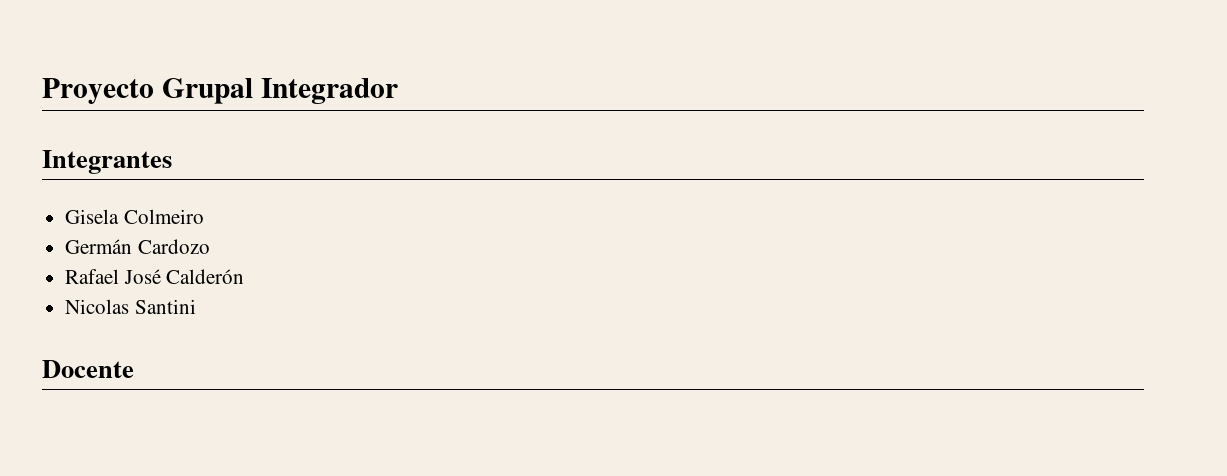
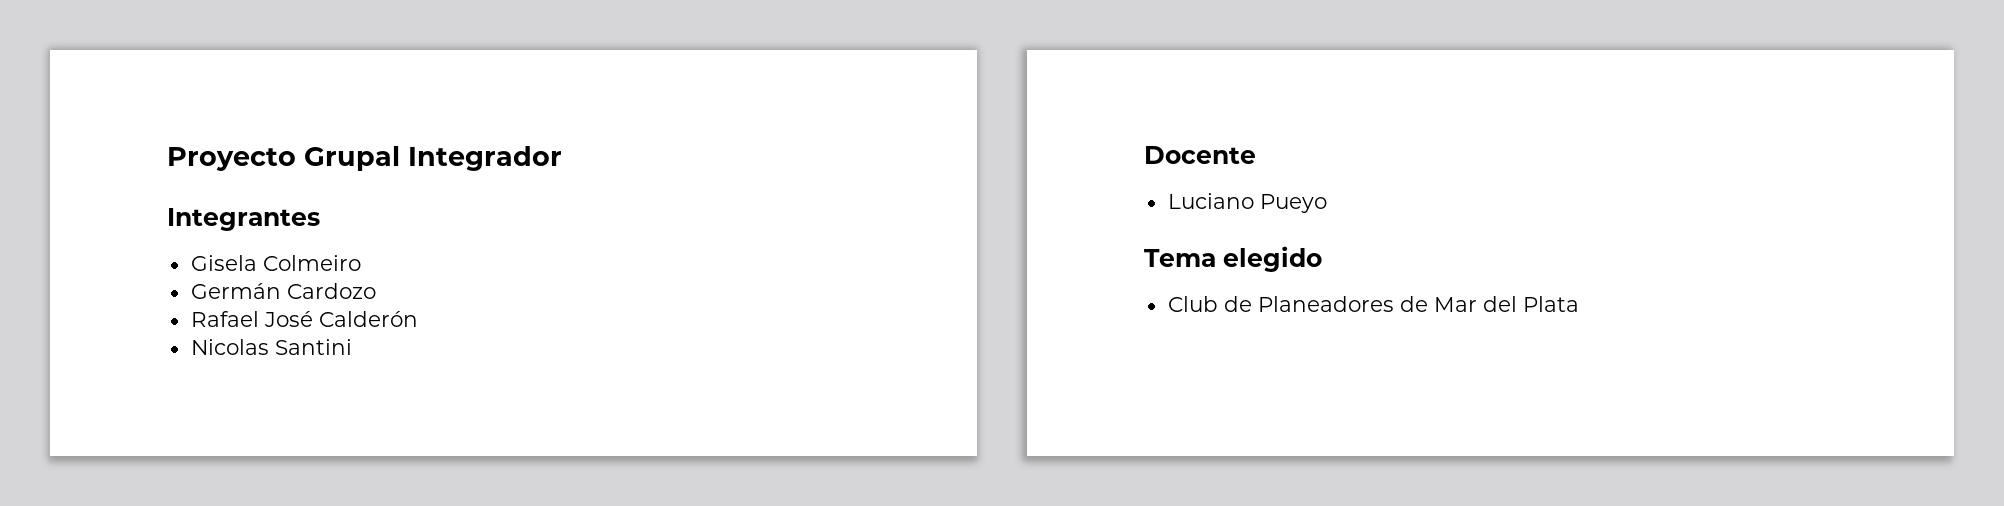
(134, 369) none -> [1167,193,1327,213] [1144,246,1322,272] [1167,296,1579,312] // Luciano Pueyo // Tema elegido // Club de Planeadores de Mar del Plata

